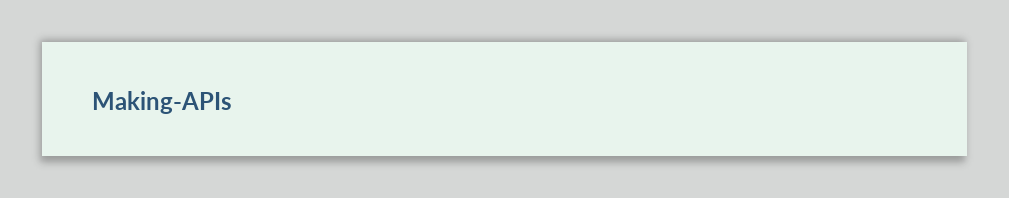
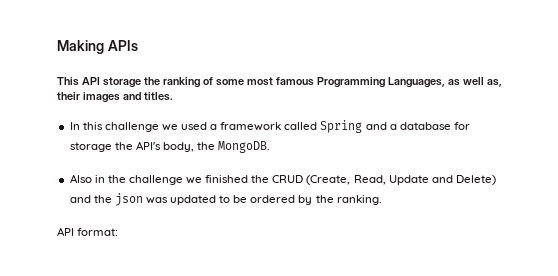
[92,91,232,114] Making-APIs -> [57,40,138,54] [57,77,502,88] [57,92,173,103] [69,120,470,133] [69,141,271,153] [69,174,496,185] [69,193,382,206] [57,227,119,236] Making APIs // This API storage the ranking of some most famous Programming Languages, as well as, their images and titles. // In this challenge we used a framework called Spring and a database for storage the API's body, the MongoDB. // Also in the challenge we finished the CRUD (Create, Read, Update and Delete) and the json was updated to be ordered by the ranking. // API format:

